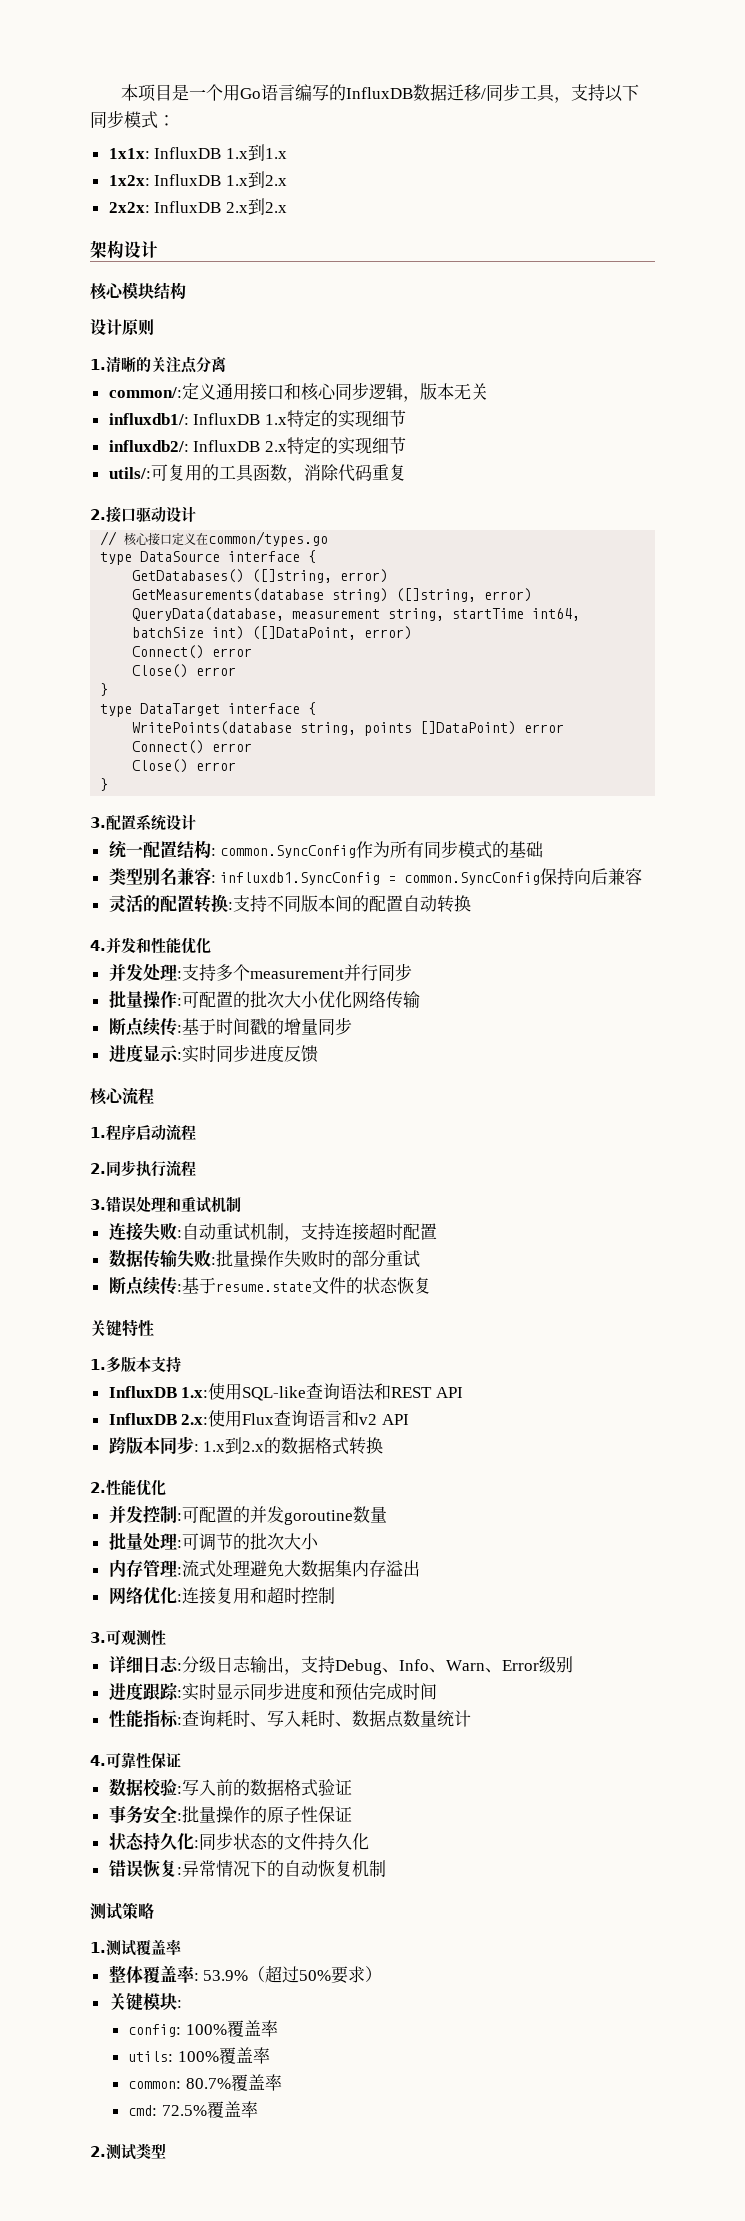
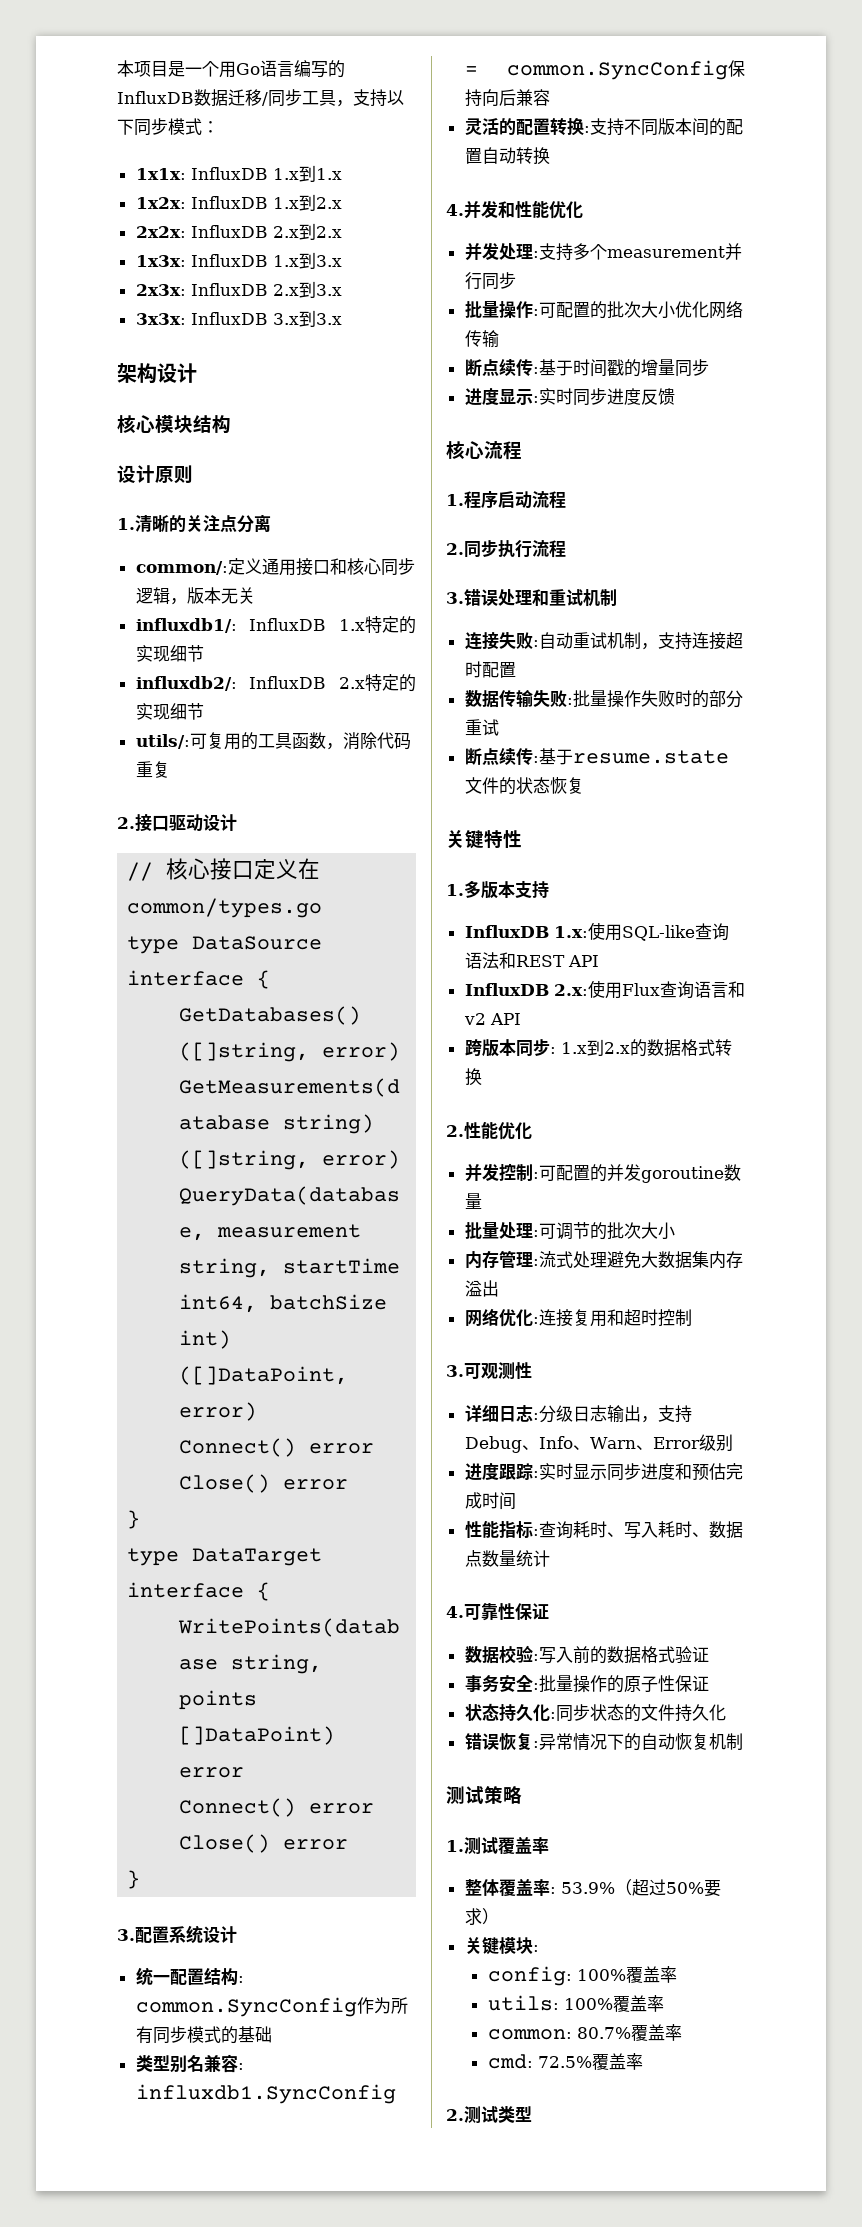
(287, 207) none -> [135,252,342,269] [135,281,342,298] [135,310,342,327] // 1x3x: InfluxDB 1.x到3.x // 2x3x: InfluxDB 2.x到3.x // 3x3x: InfluxDB 3.x到3.x

